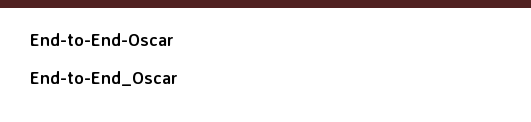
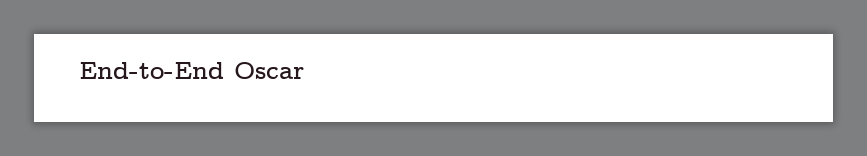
[30,33,174,46] [30,71,178,86] End-to-End-Oscar // End-to-End_Oscar -> [79,62,304,79] End-to-End Oscar

